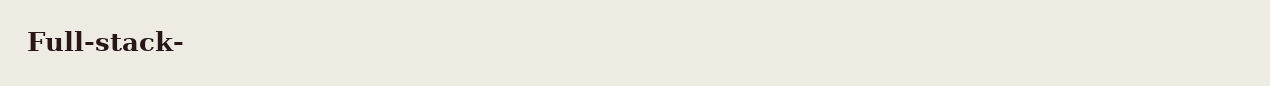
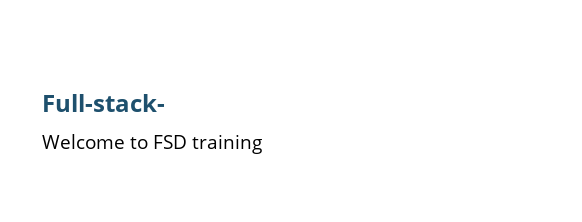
(184, 41) none -> [42,134,262,154] // Welcome to FSD training

